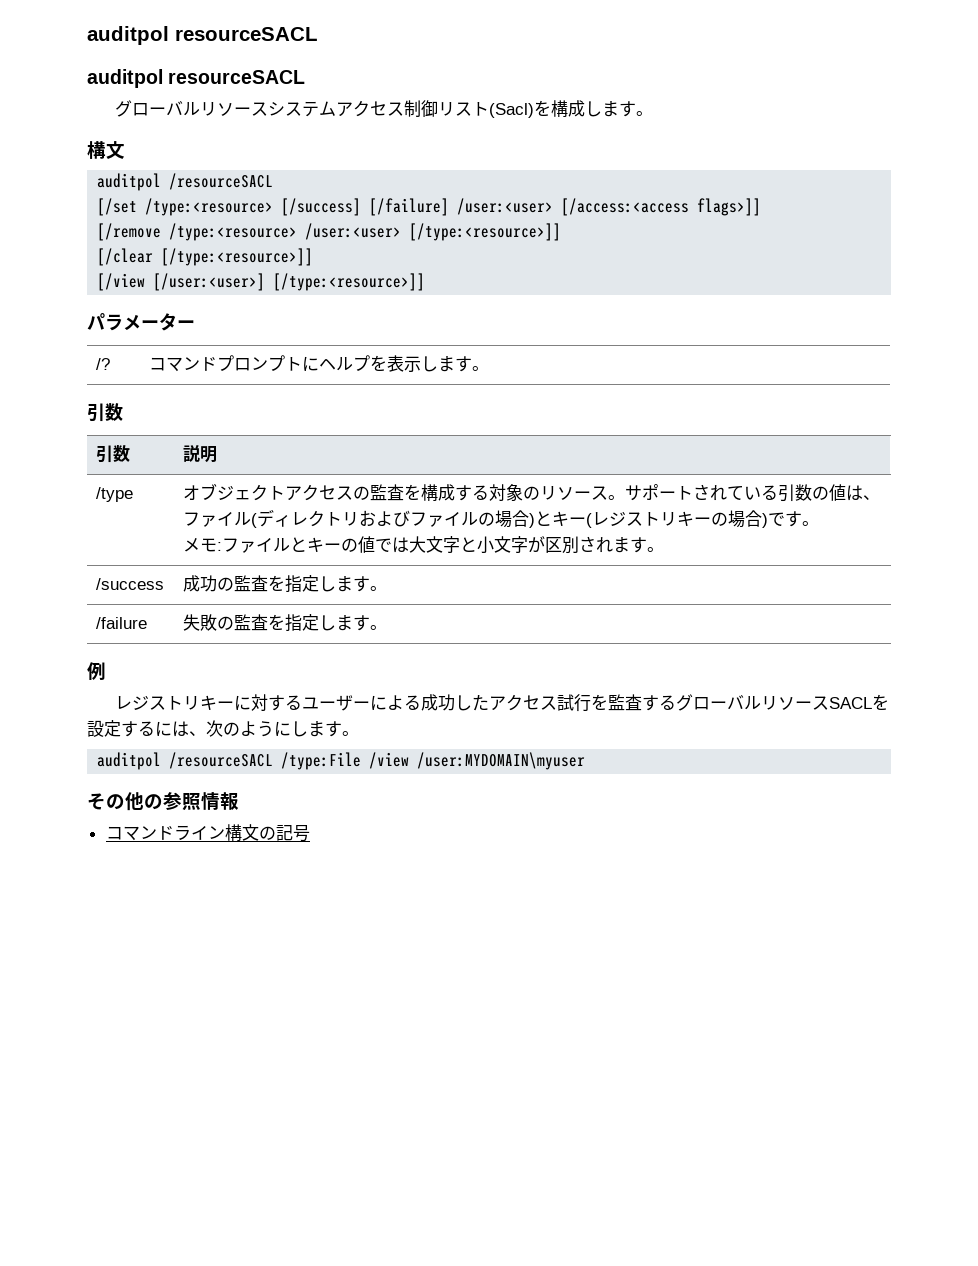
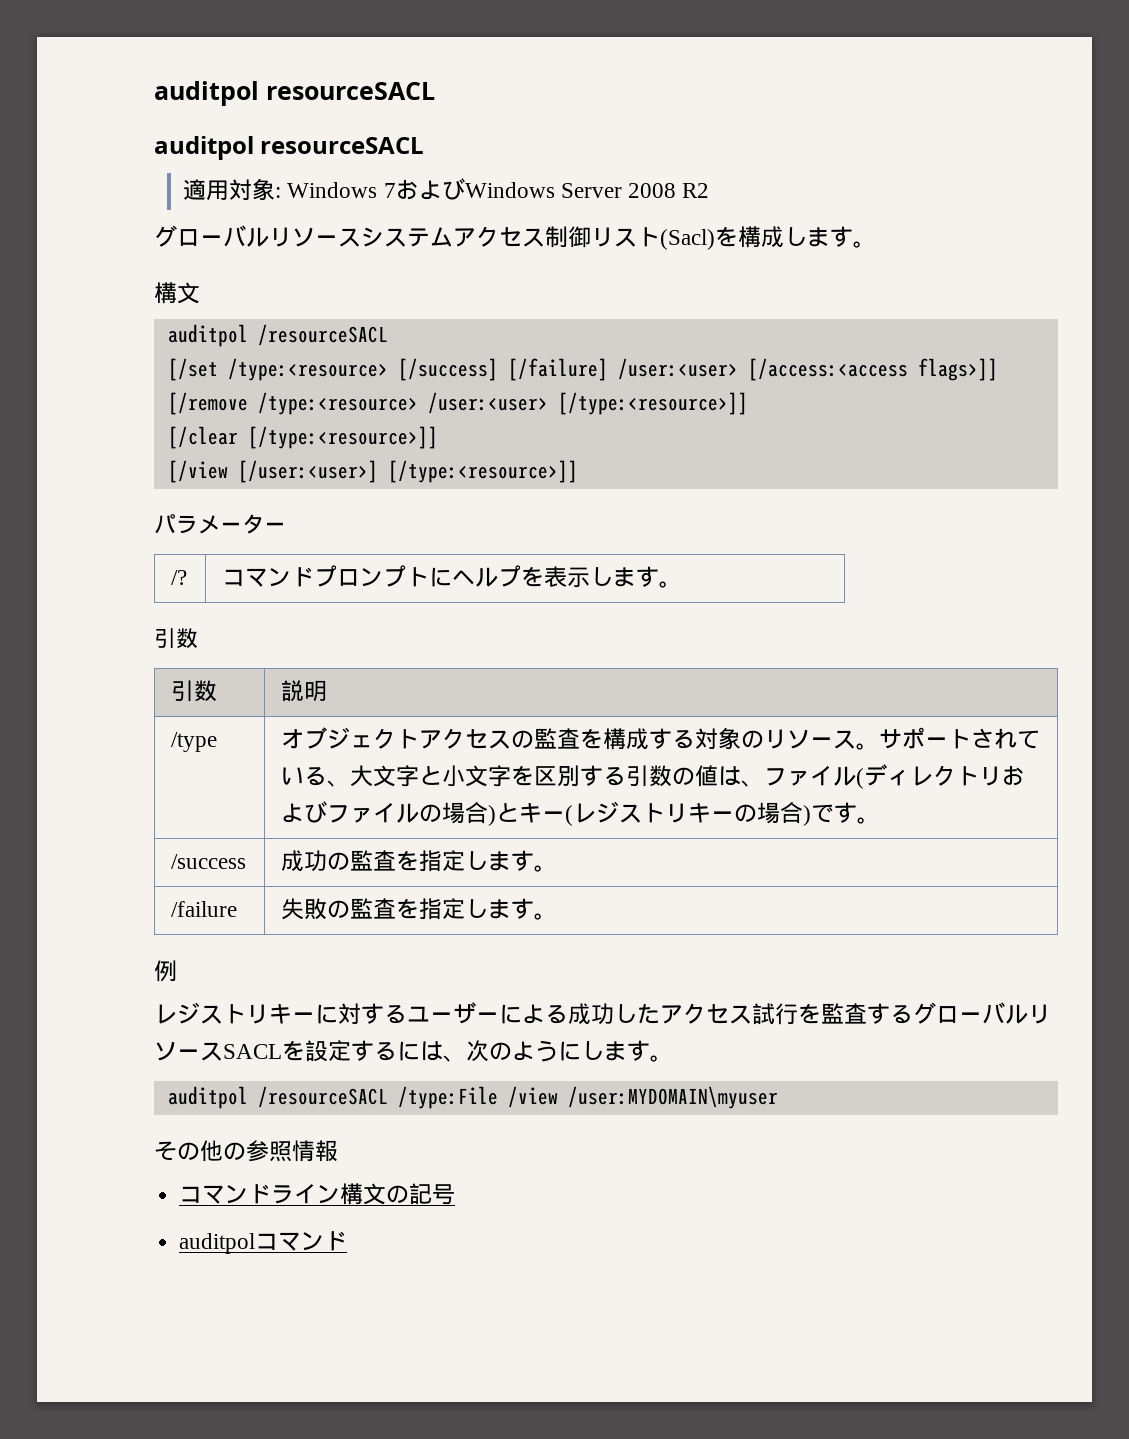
(306, 77) none -> [183,178,710,201] // 適用対象: Windows 7およびWindows Server 2008 R2
(779, 492) none -> [327,765,627,787] 、大文字と小文字を区別する
[183,536,665,554] // メモ:ファイルとキーの値では大文字と小文字が区別されます。 -> (881, 820) none
(310, 833) none -> [179,1231,348,1254] // auditpolコマンド

